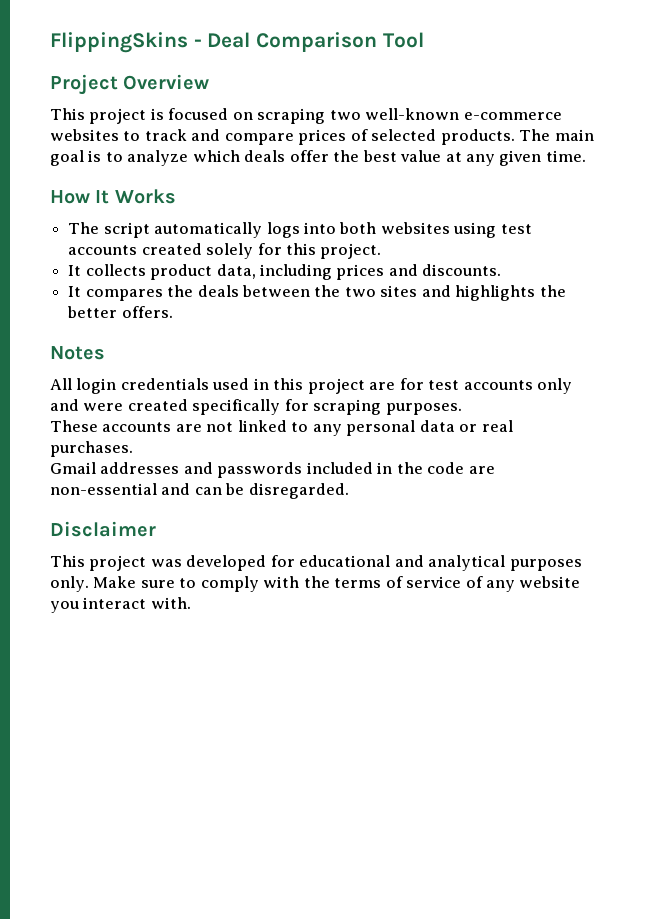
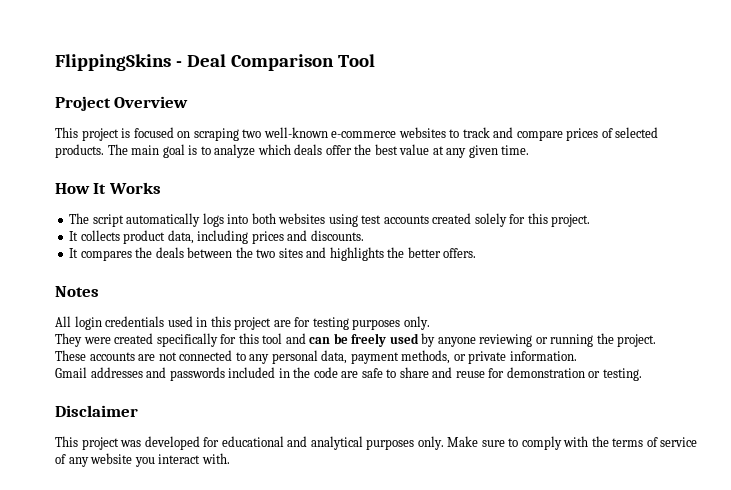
[428,378,573,394] [50,399,462,415] test accounts only and were created specifically for scraping purposes. -> [312,316,430,330] [55,333,657,347] testing purposes only. // They were created specifically for this tool and can be freely used by anyone reviewing or running the project.
[237,420,287,432] linked -> [179,350,233,361] connected
[419,420,513,432] [50,441,133,457] data or real purchases. -> [321,350,577,364] data, payment methods, or private information.
[50,483,349,499] non-essential and can be disregarded. -> [361,367,642,381] safe to share and reuse for demonstration or testing.

